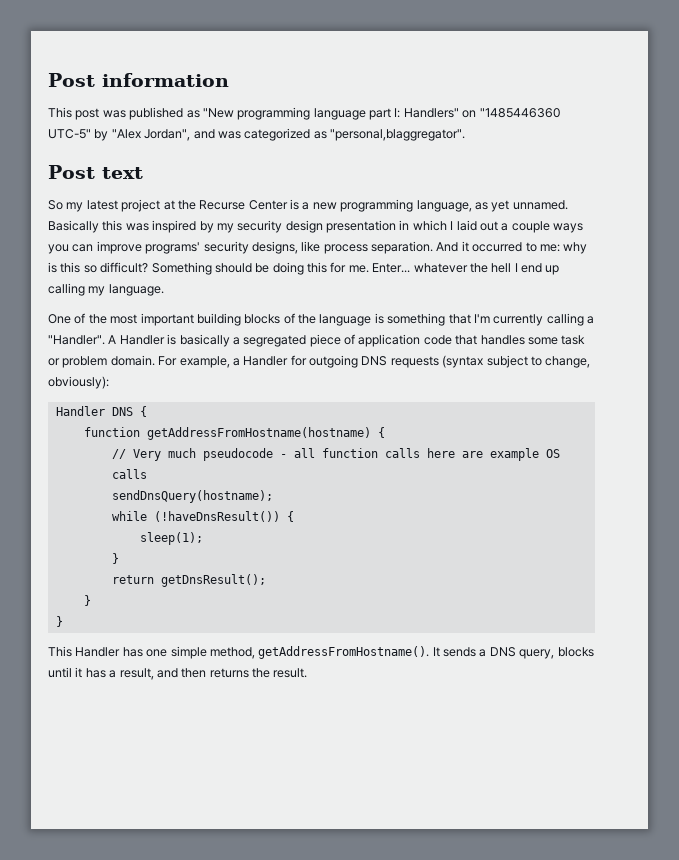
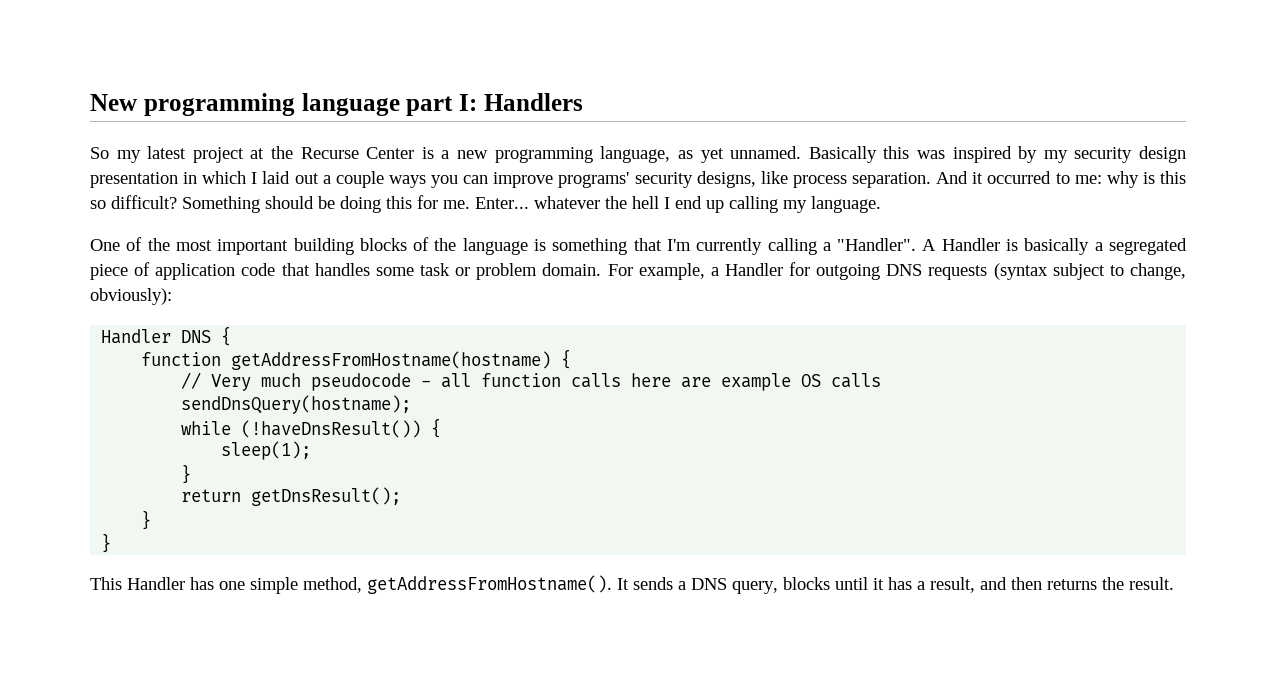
[48,73,229,87] [48,107,560,120] [48,128,465,141] [48,165,143,179] Post information // This post was published as "New programming language part I: Handlers" on "1485446360 UTC-5" by "Alex Jordan", and was categorized as "personal,blaggregator". // Post text -> [90,93,583,116] New programming language part I: Handlers

